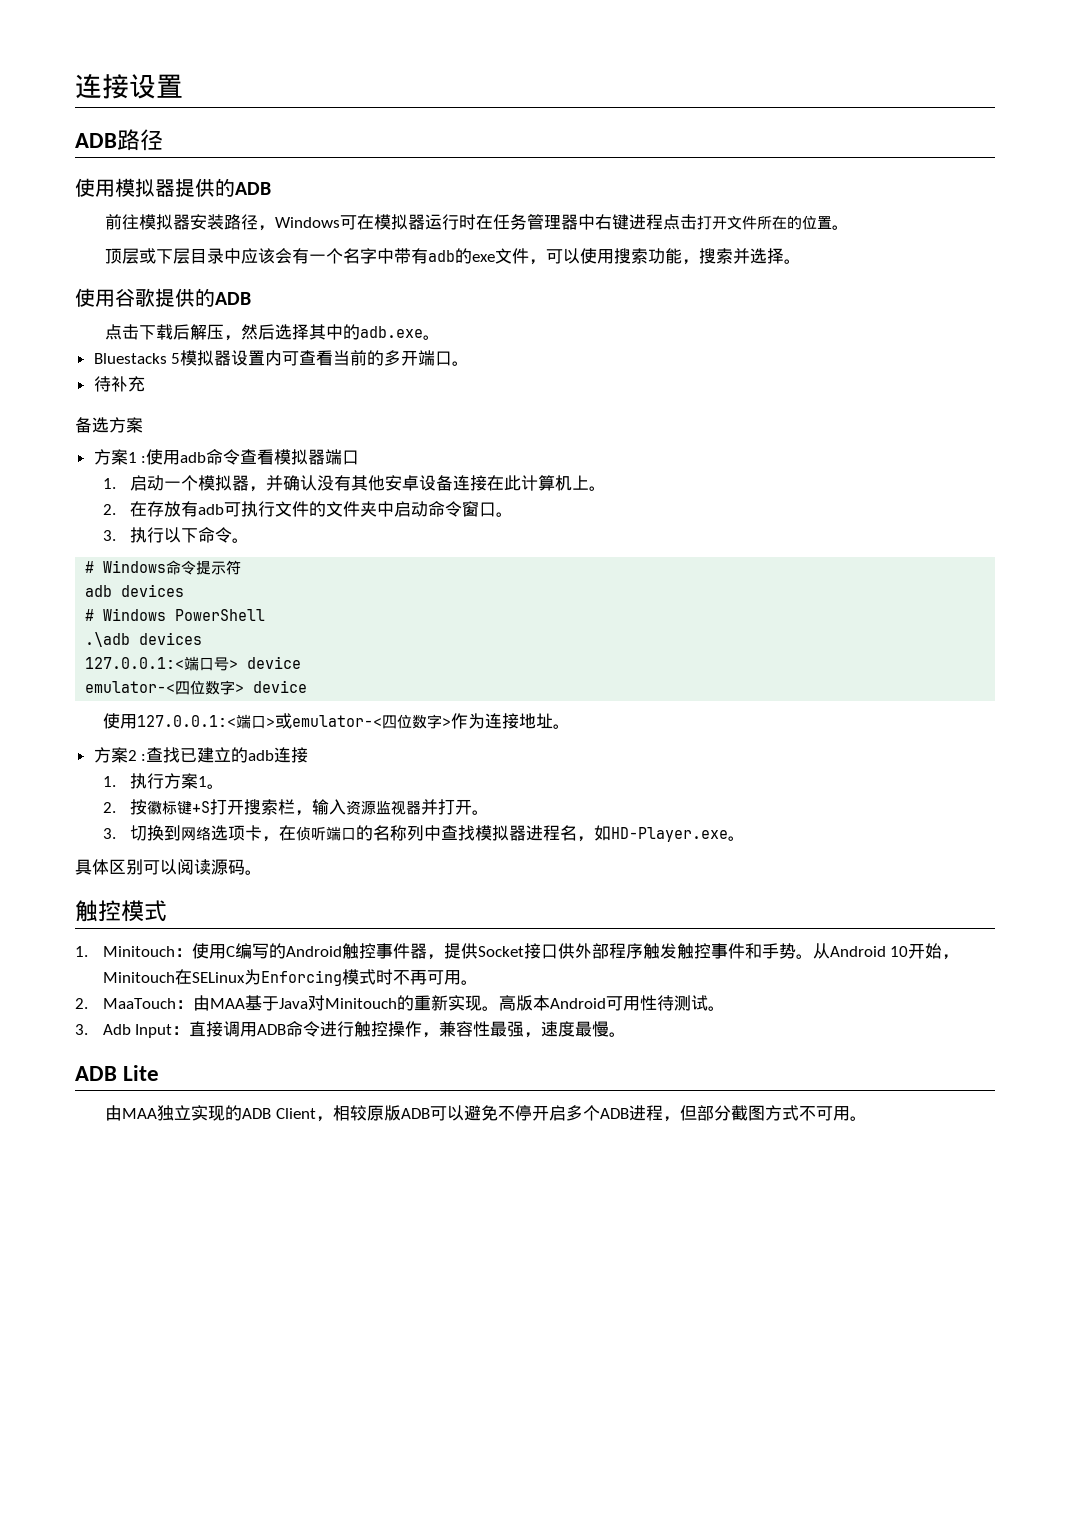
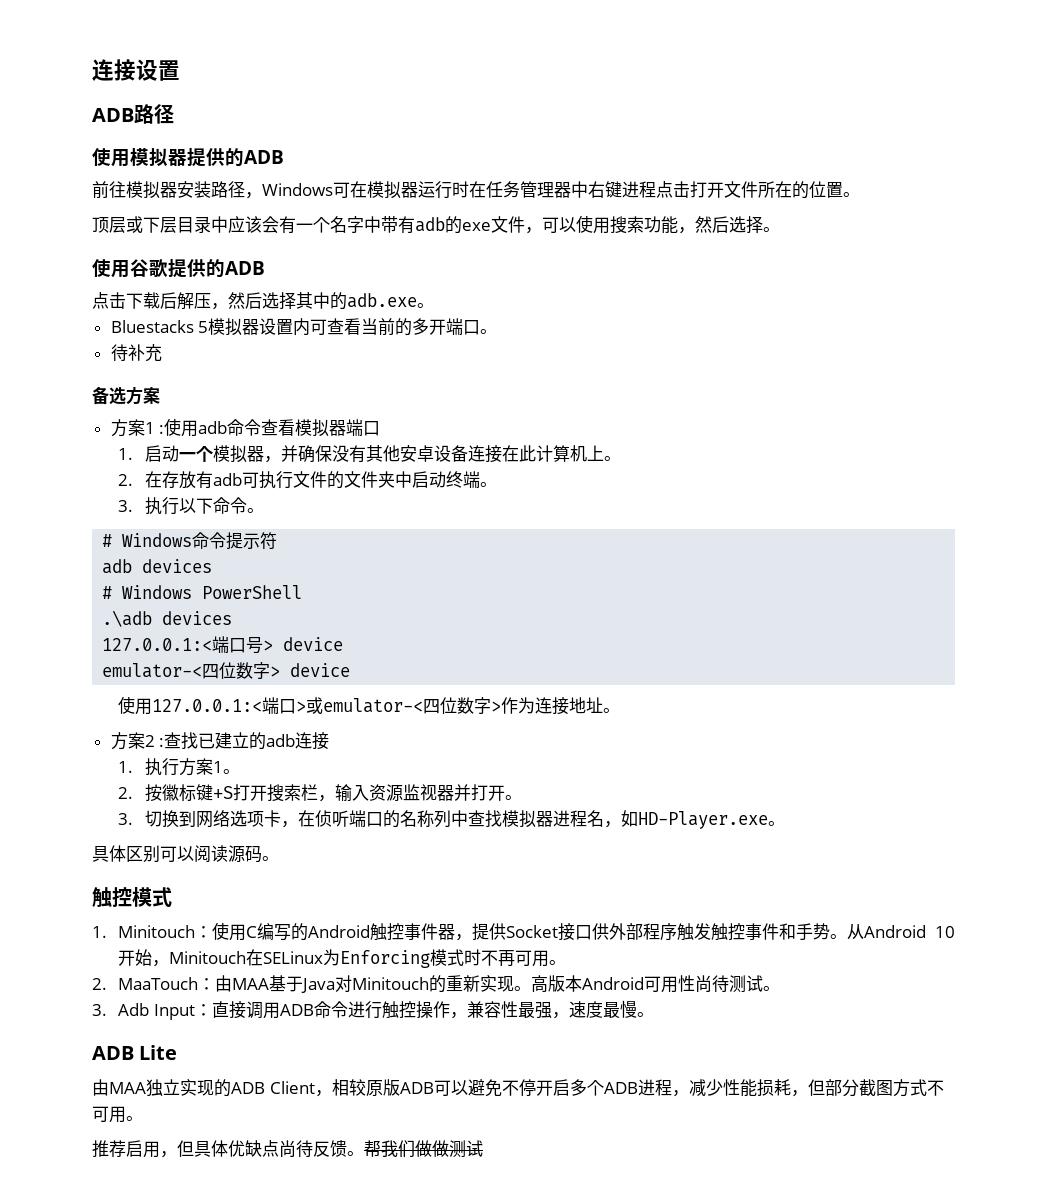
[699,248,751,264] 搜索并 -> [695,216,729,233] 然后
[300,475,318,491] 认 -> [314,445,332,462] 保
[428,501,497,517] 命令窗口 -> [445,471,480,488] 终端
(657, 1003) none -> [695,975,713,993] 尚
(680, 1119) none -> [688,1079,808,1097] 减少性能损耗，
(867, 1118) none -> [92,1140,483,1158] // 推荐启用，但具体优缺点尚待反馈。帮我们做做测试

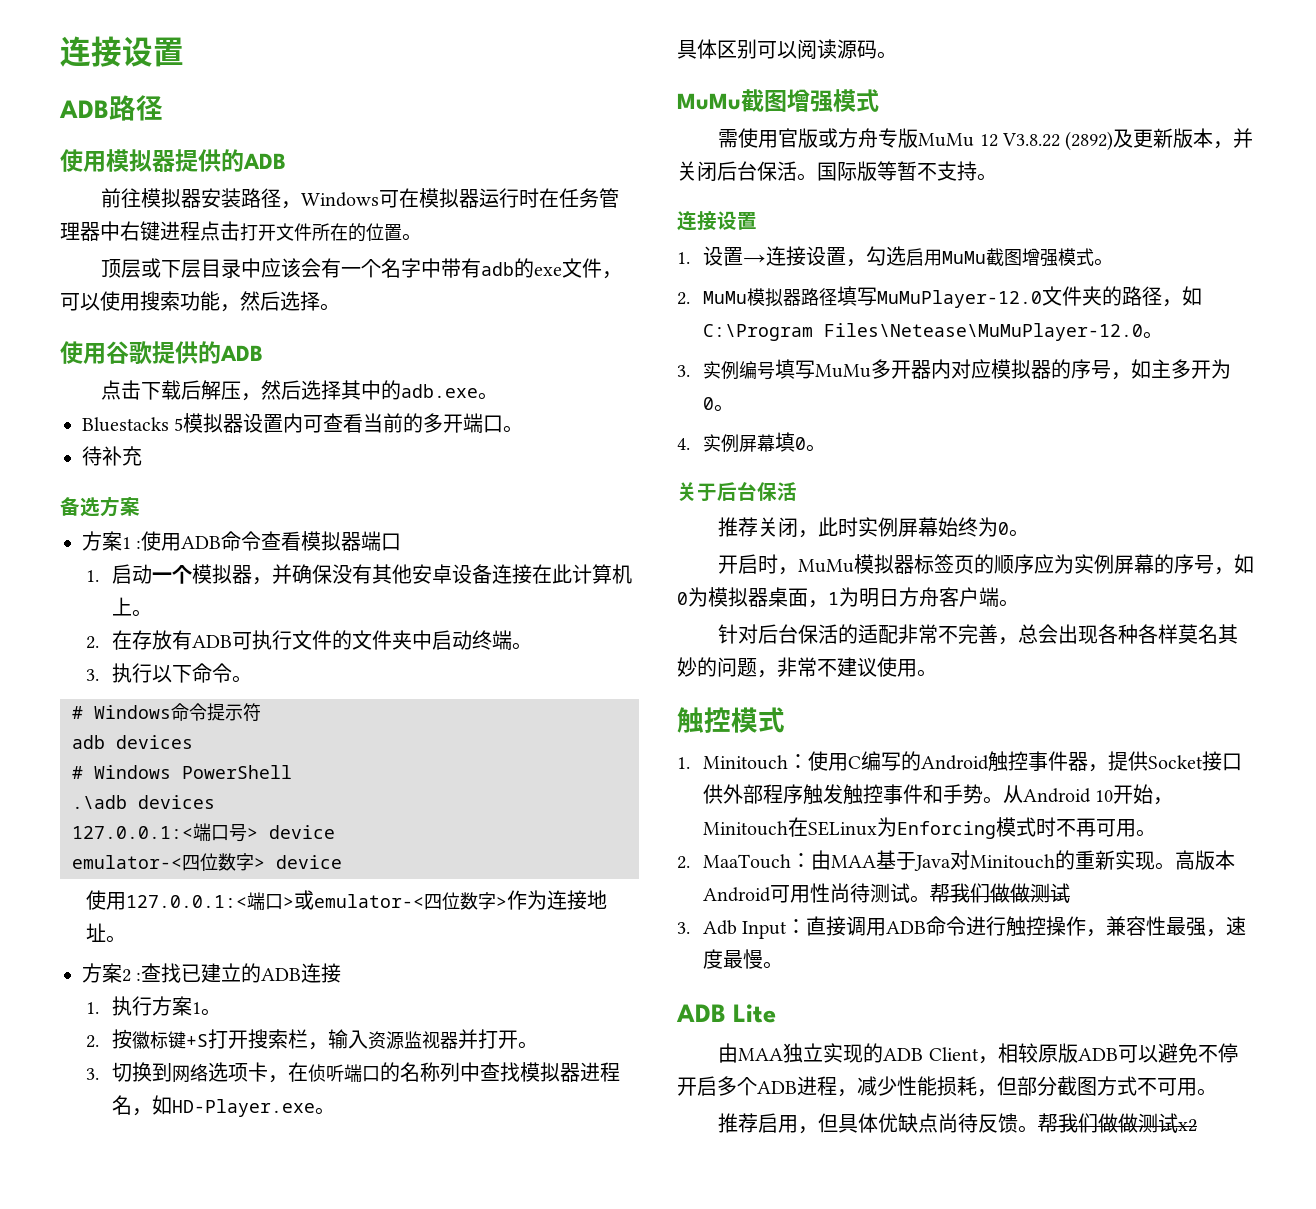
[198,421,228,434] adb -> [181,536,222,549] ADB
[212,473,242,486] adb -> [191,635,232,648] ADB
[266,734,296,747] adb -> [261,968,302,981] ADB
(279, 858) none -> [677,89,879,112] [718,128,1254,151] [677,161,997,182] [677,211,757,231] [677,246,1114,267] [677,286,1202,308] [702,323,1163,341] [677,359,1231,380] [702,397,734,412] [677,432,826,453] [677,482,797,501] [718,517,1030,538] [718,554,1255,575] [677,587,1019,608] [718,624,1239,645] [677,657,937,678] // MuMu截图增强模式 // 需使用官版或方舟专版MuMu 12 V3.8.22 (2892)及更新版本，并关闭后台保活。国际版等暂不支持。 // 连接设置 // 1.设置→连接设置，勾选启用MuMu截图增强模式。 // 2. MuMu模拟器路径填写MuMuPlayer-12.0文件夹的路径，如C:\Program Files\Netease\MuMuPlayer-12.0。 // 3.实例编号填写MuMu多开器内对应模拟器的序号，如主多开为0。 // 4.实例屏幕填0。 // 关于后台保活 // 推荐关闭，此时实例屏幕始终为0。 // 开启时，MuMu模拟器标签页的顺序应为实例屏幕的序号，如0为模拟器桌面，1为明日方舟客户端。 // 针对后台保活的适配非常不完善，总会出现各种各样莫名其妙的问题，非常不建议使用。
(781, 988) none -> [929,883,1070,903] 帮我们做做测试
(483, 1148) none -> [1178,1119,1198,1132] x2

